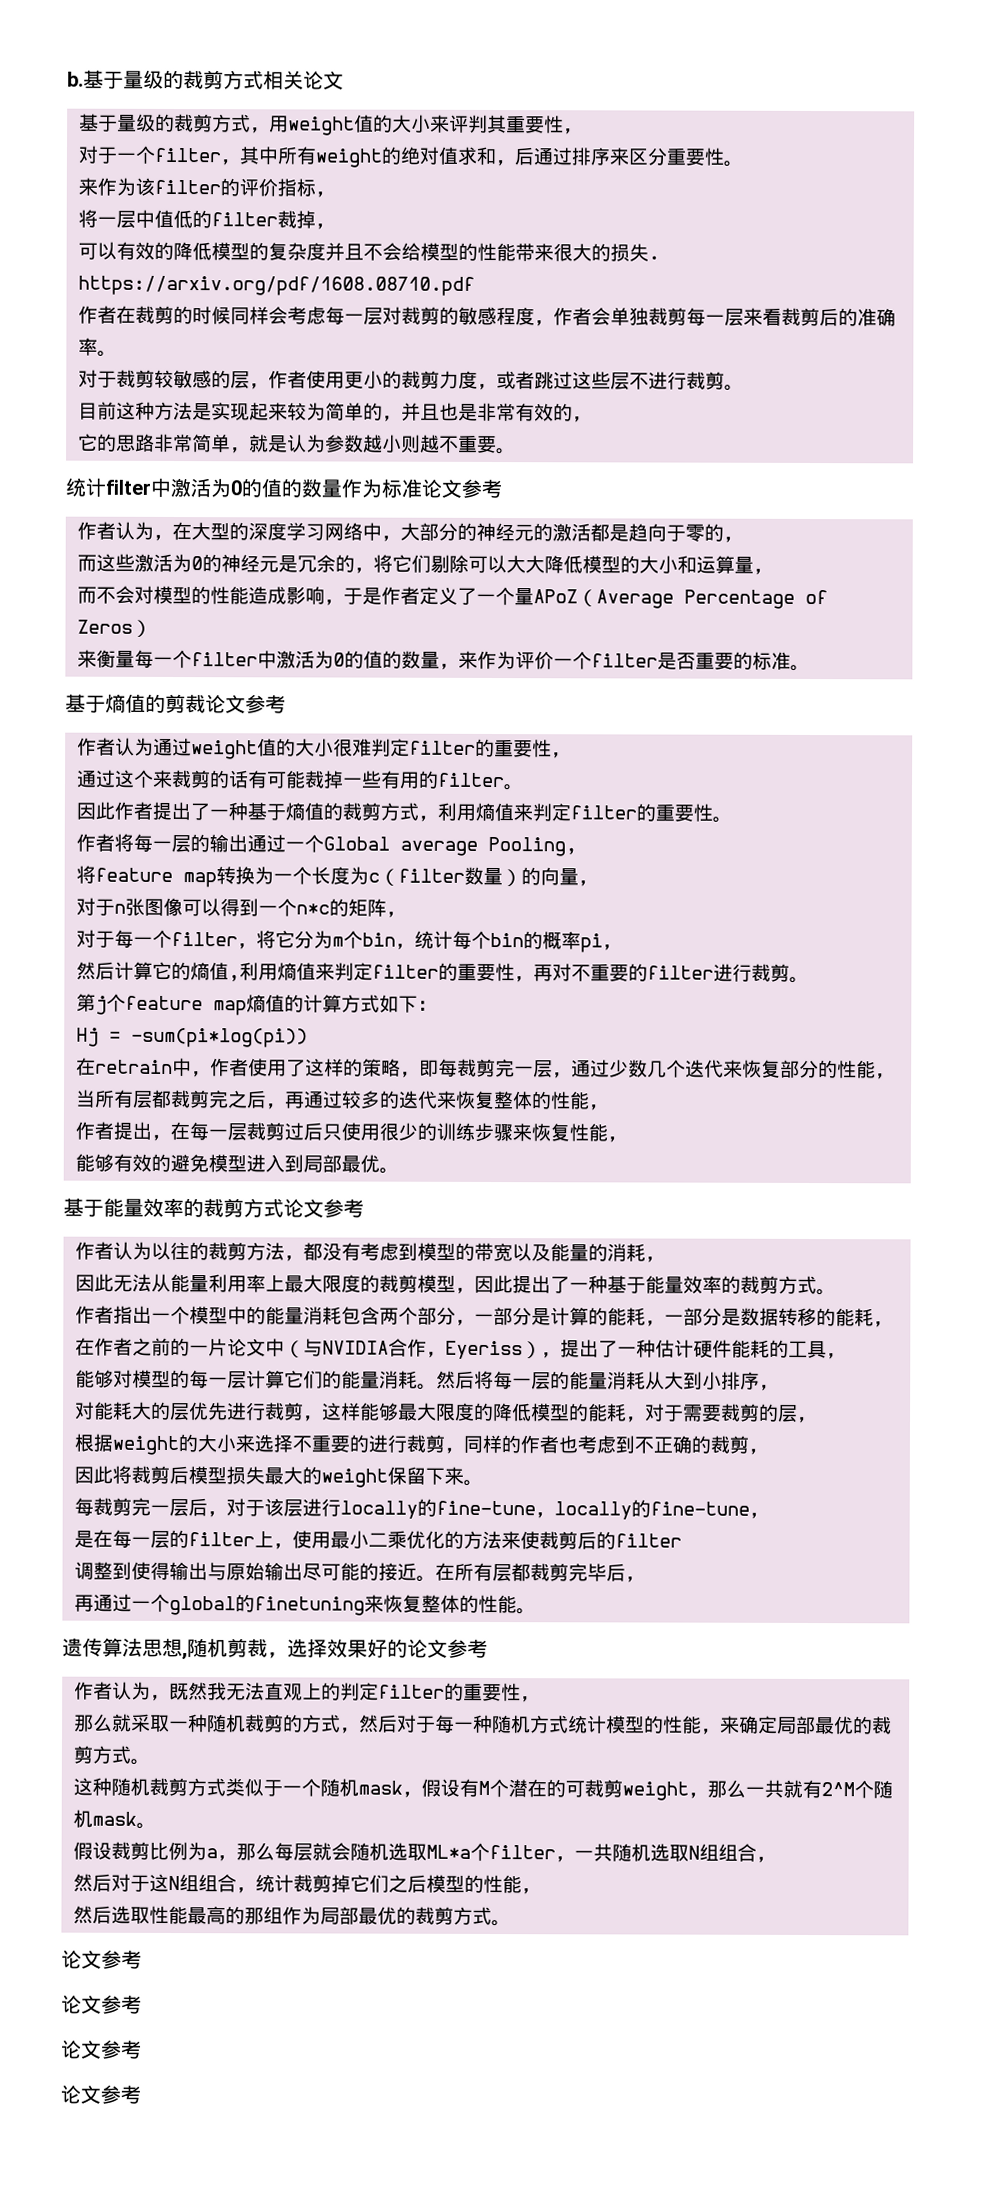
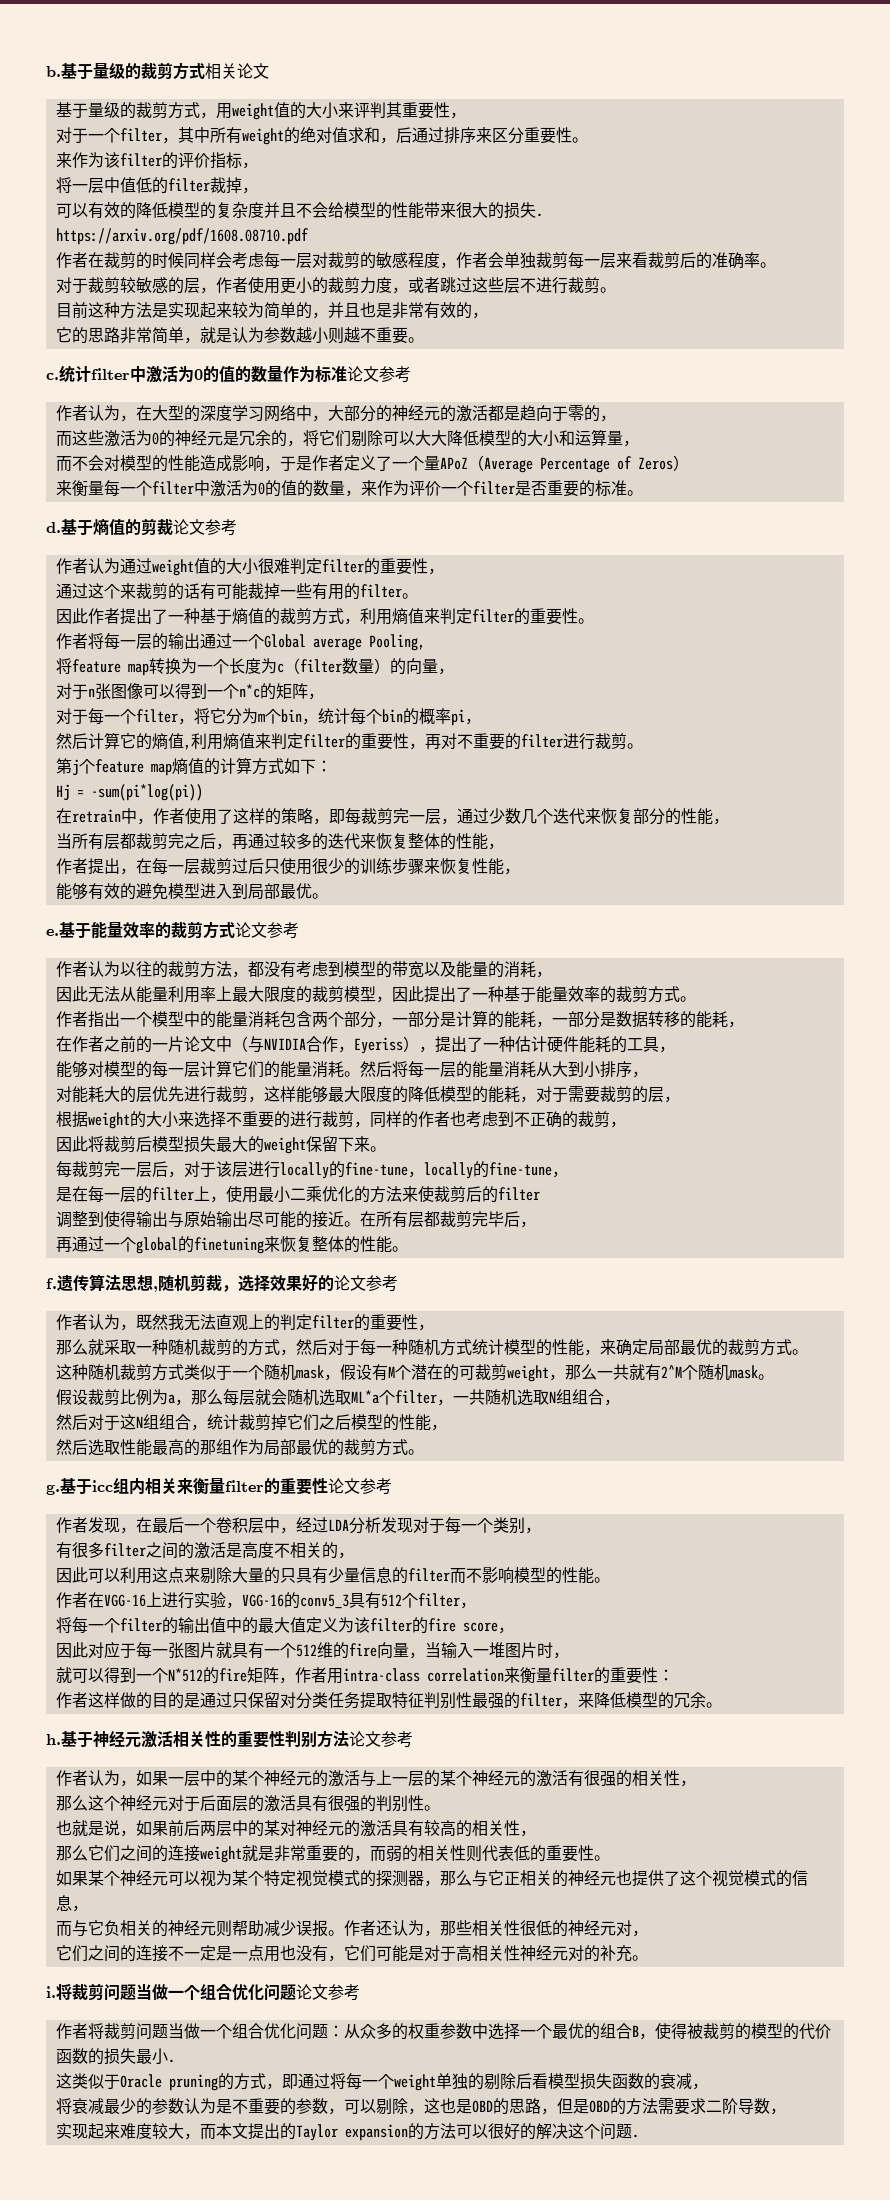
(516, 451) none -> [46,373,59,380] c.
(810, 667) none -> [46,522,61,533] d.
(399, 1170) none -> [46,929,59,936] e.
(536, 1611) none -> [46,1278,57,1289] f.
[61,1949,142,1969] [61,1994,142,2014] [60,2039,142,2059] [60,2084,141,2104] 论文参考 // 论文参考 // 论文参考 // 论文参考 -> [46,1477,392,1495] [55,1517,541,1534] [55,1542,354,1559] [55,1567,610,1584] [55,1592,476,1609] [55,1617,514,1634] [55,1641,569,1659] [55,1667,674,1684] [55,1692,722,1709] [46,1730,413,1748] [55,1770,696,1787] [55,1795,440,1812] [55,1820,536,1837] [55,1845,610,1863] [55,1870,808,1887] [55,1895,88,1912] [55,1920,648,1937] [55,1945,648,1962] [46,1983,360,2001] [55,2023,831,2040] [55,2048,175,2065] [55,2073,708,2091] [55,2098,786,2115] [55,2123,639,2141] g.基于icc组内相关来衡量filter的重要性论文参考 // 作者发现，在最后一个卷积层中，经过LDA分析发现对于每一个类别， // 有很多filter之间的激活是高度不相关的， // 因此可以利用这点来剔除大量的只具有少量信息的filter而不影响模型的性能。 // 作者在VGG-16上进行实验，VGG-16的conv5_3具有512个filter， // 将每一个filter的输出值中的最大值定义为该filter的fire score， // 因此对应于每一张图片就具有一个512维的fire向量，当输入一堆图片时， // 就可以得到一个N*512的fire矩阵，作者用intra-class correlation来衡量filter的重要性： // 作者这样做的目的是通过只保留对分类任务提取特征判别性最强的filter，来降低模型的冗余。 // h.基于神经元激活相关性的重要性判别方法论文参考 // 作者认为，如果一层中的某个神经元的激活与上一层的某个神经元的激活有很强的相关性， // 那么这个神经元对于后面层的激活具有很强的判别性。 // 也就是说，如果前后两层中的某对神经元的激活具有较高的相关性， // 那么它们之间的连接weight就是非常重要的，而弱的相关性则代表低的重要性。 // 如果某个神经元可以视为某个特定视觉模式的探测器，那么与它正相关的神经元也提供了这个视觉模式的信息， // 而与它负相关的神经元则帮助减少误报。作者还认为，那些相关性很低的神经元对， // 它们之间的连接不一定是一点用也没有，它们可能是对于高相关性神经元对的补充。 // i.将裁剪问题当做一个组合优化问题论文参考 // 作者将裁剪问题当做一个组合优化问题：从众多的权重参数中选择一个最优的组合B，使得被裁剪的模型的代价函数的损失最小. // 这类似于Oracle pruning的方式，即通过将每一个weight单独的剔除后看模型损失函数的衰减， // 将衰减最少的参数认为是不重要的参数，可以剔除，这也是OBD的思路，但是OBD的方法需要求二阶导数， // 实现起来难度较大，而本文提出的Taylor expansion的方法可以很好的解决这个问题.

